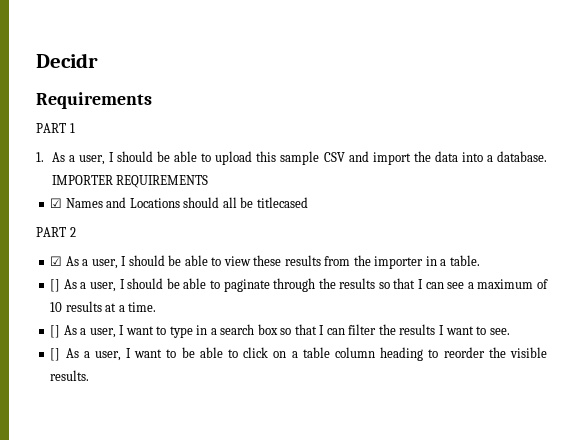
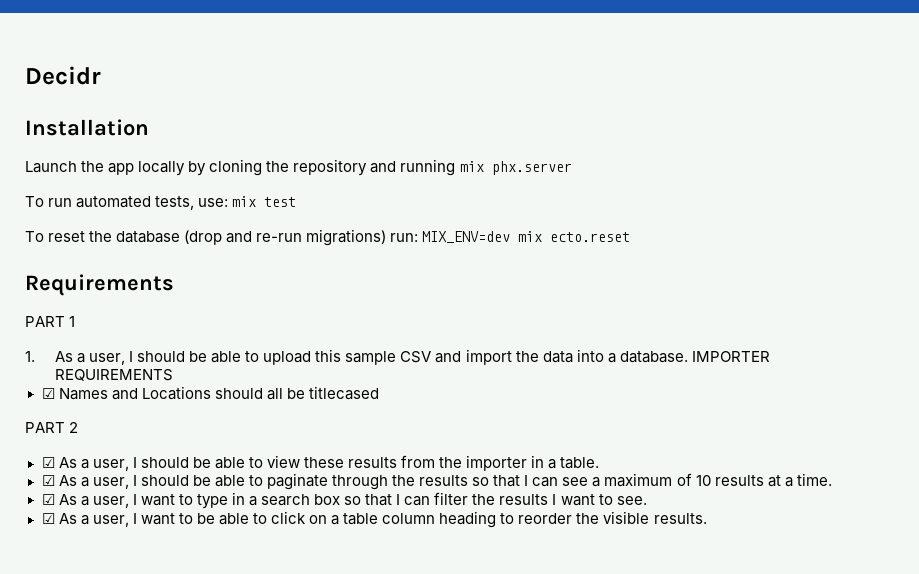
(98, 60) none -> [25,119,149,136] [25,159,572,176] [25,196,297,210] [25,229,631,246] // Installation // Launch the app locally by cloning the repository and running mix phx.server // To run automated tests, use: mix test // To reset the database (drop and re-run migrations) run: MIX_ENV=dev mix ecto.reset
[50,279,61,292] [] -> [41,475,55,486] ☑
[50,325,61,338] [] -> [41,494,55,505] ☑
[50,348,61,361] [] -> [41,513,55,524] ☑

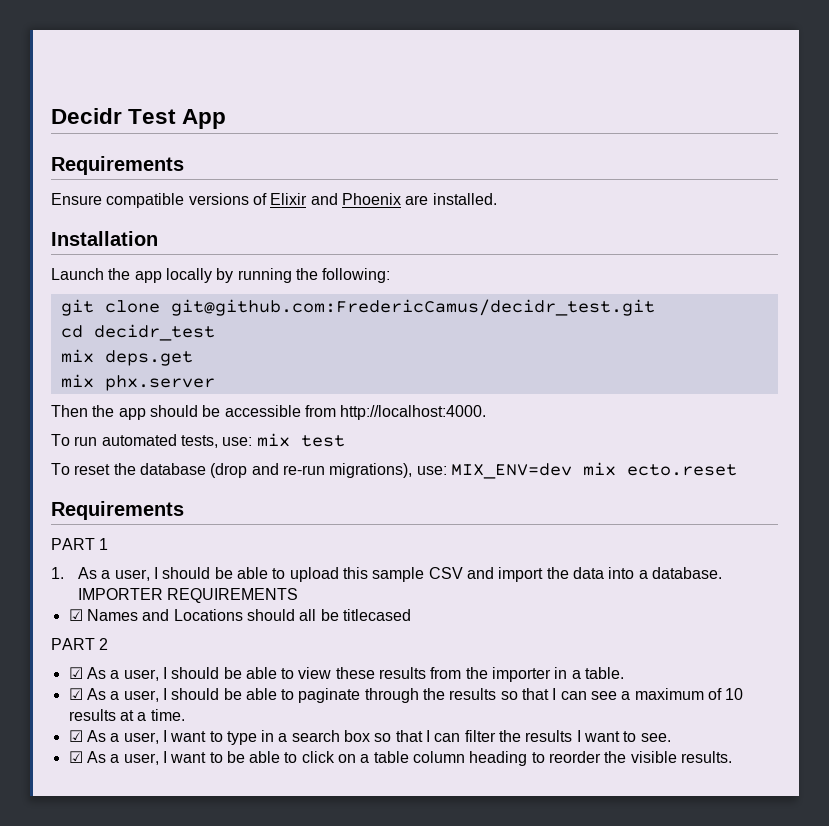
(101, 75) none -> [128,109,227,129] [51,156,184,175] [51,193,497,208] Test App // Requirements // Ensure compatible versions of Elixir and Phoenix are installed.
[209,159,572,176] cloning the repository and running mix phx.server -> [237,268,391,283] [60,299,655,316] [60,324,215,341] [60,349,193,366] [60,374,215,391] [51,405,487,420] running the following: // git clone git@github.com:FredericCamus/decidr_test.git // cd decidr_test // mix deps.get // mix phx.server // Then the app should be accessible from http://localhost:4000.
[306,229,419,246] migrations) run: -> [329,463,447,478] migrations), use:

